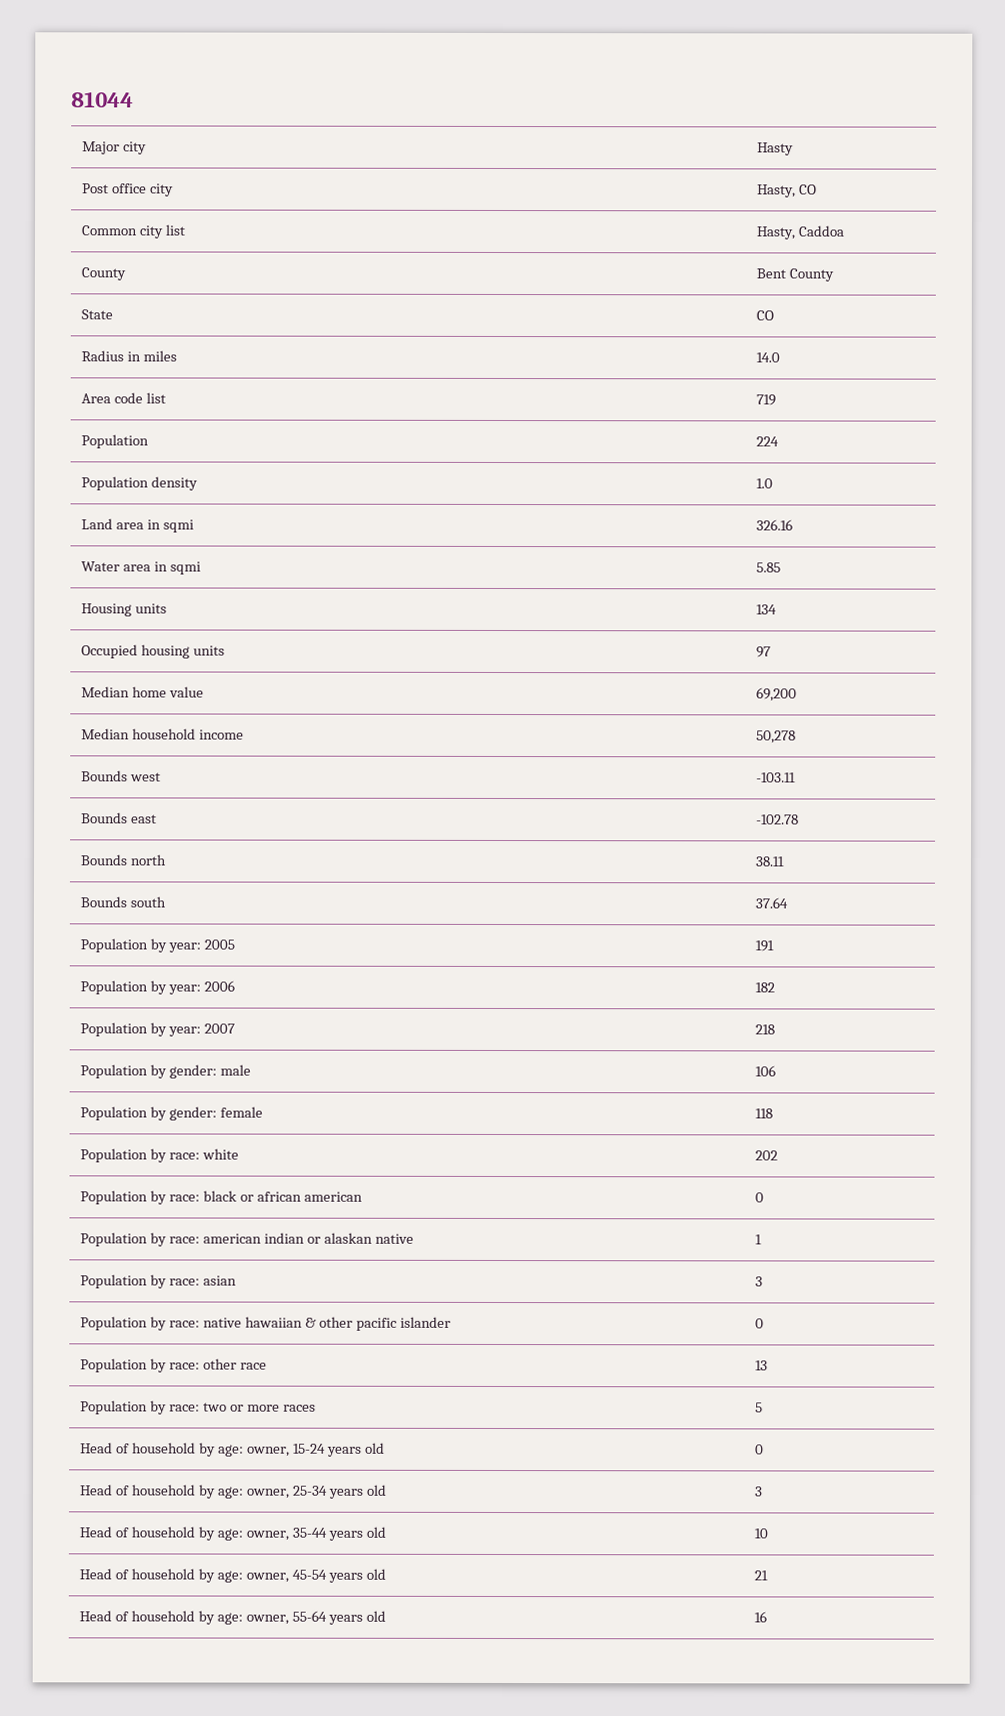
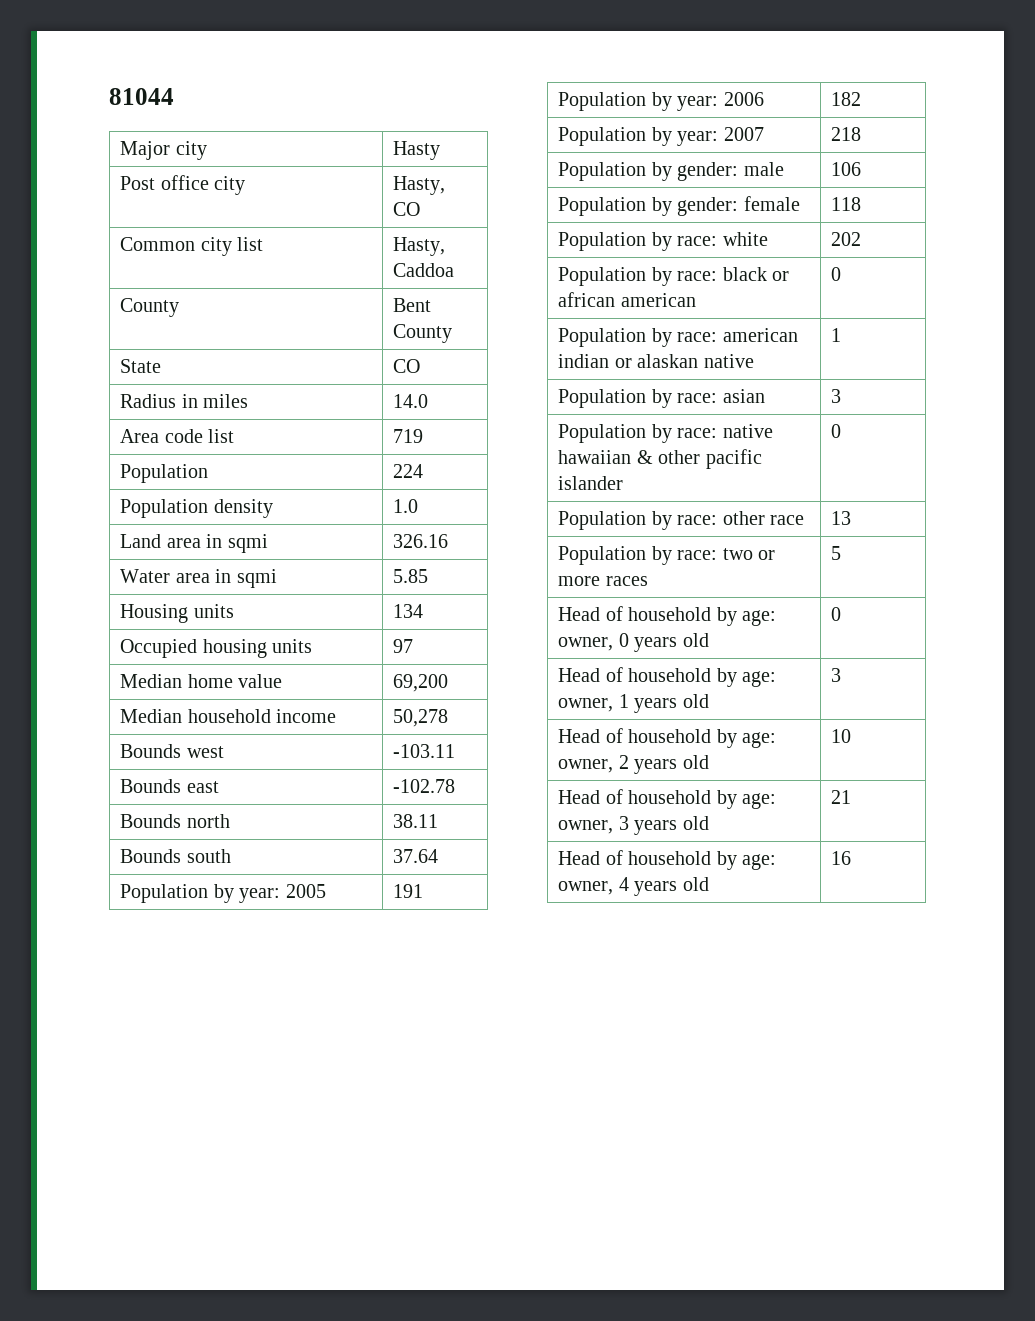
[292,1443,326,1454] 15-24 -> [618,633,629,647] 0
[291,1485,328,1496] 25-34 -> [618,694,629,708] 1
[291,1527,327,1538] 35-44 -> [618,755,629,769] 2
[291,1569,327,1580] 45-54 -> [618,816,629,830] 3
[291,1610,327,1622] 55-64 -> [618,877,629,891] 4

